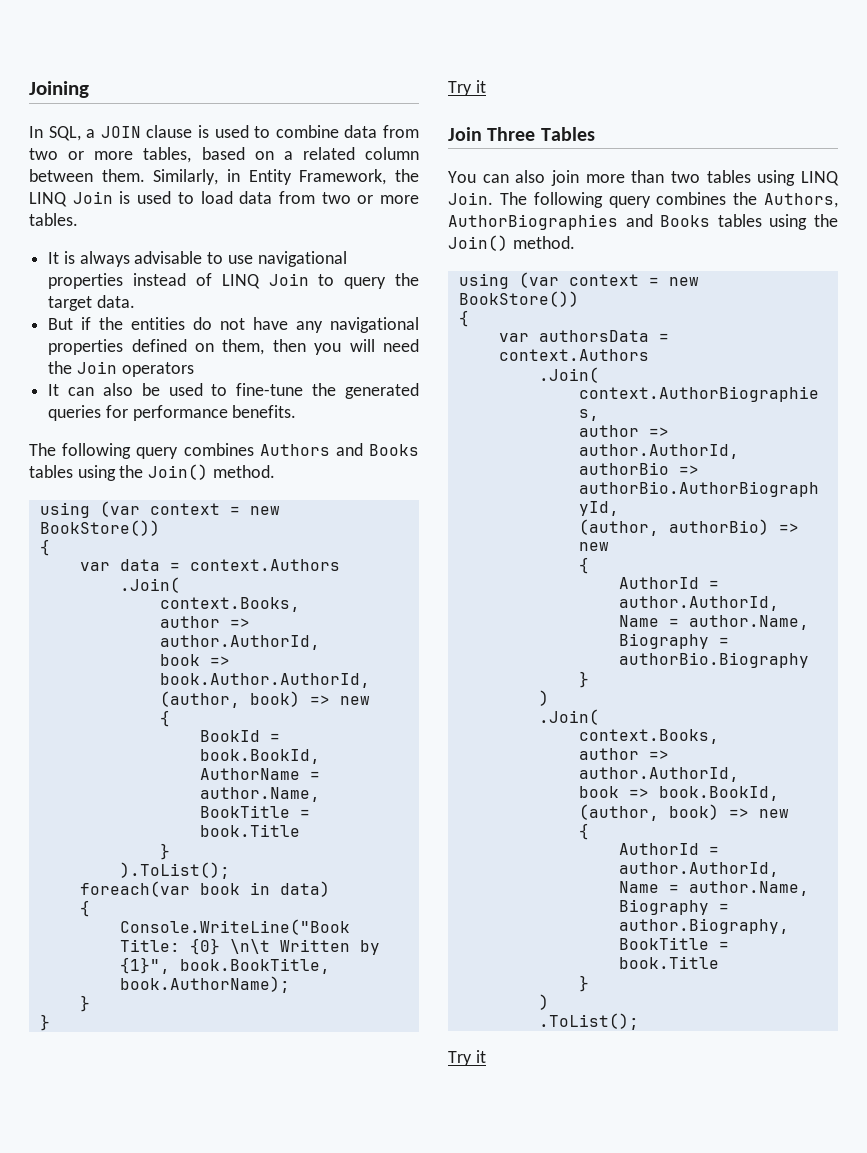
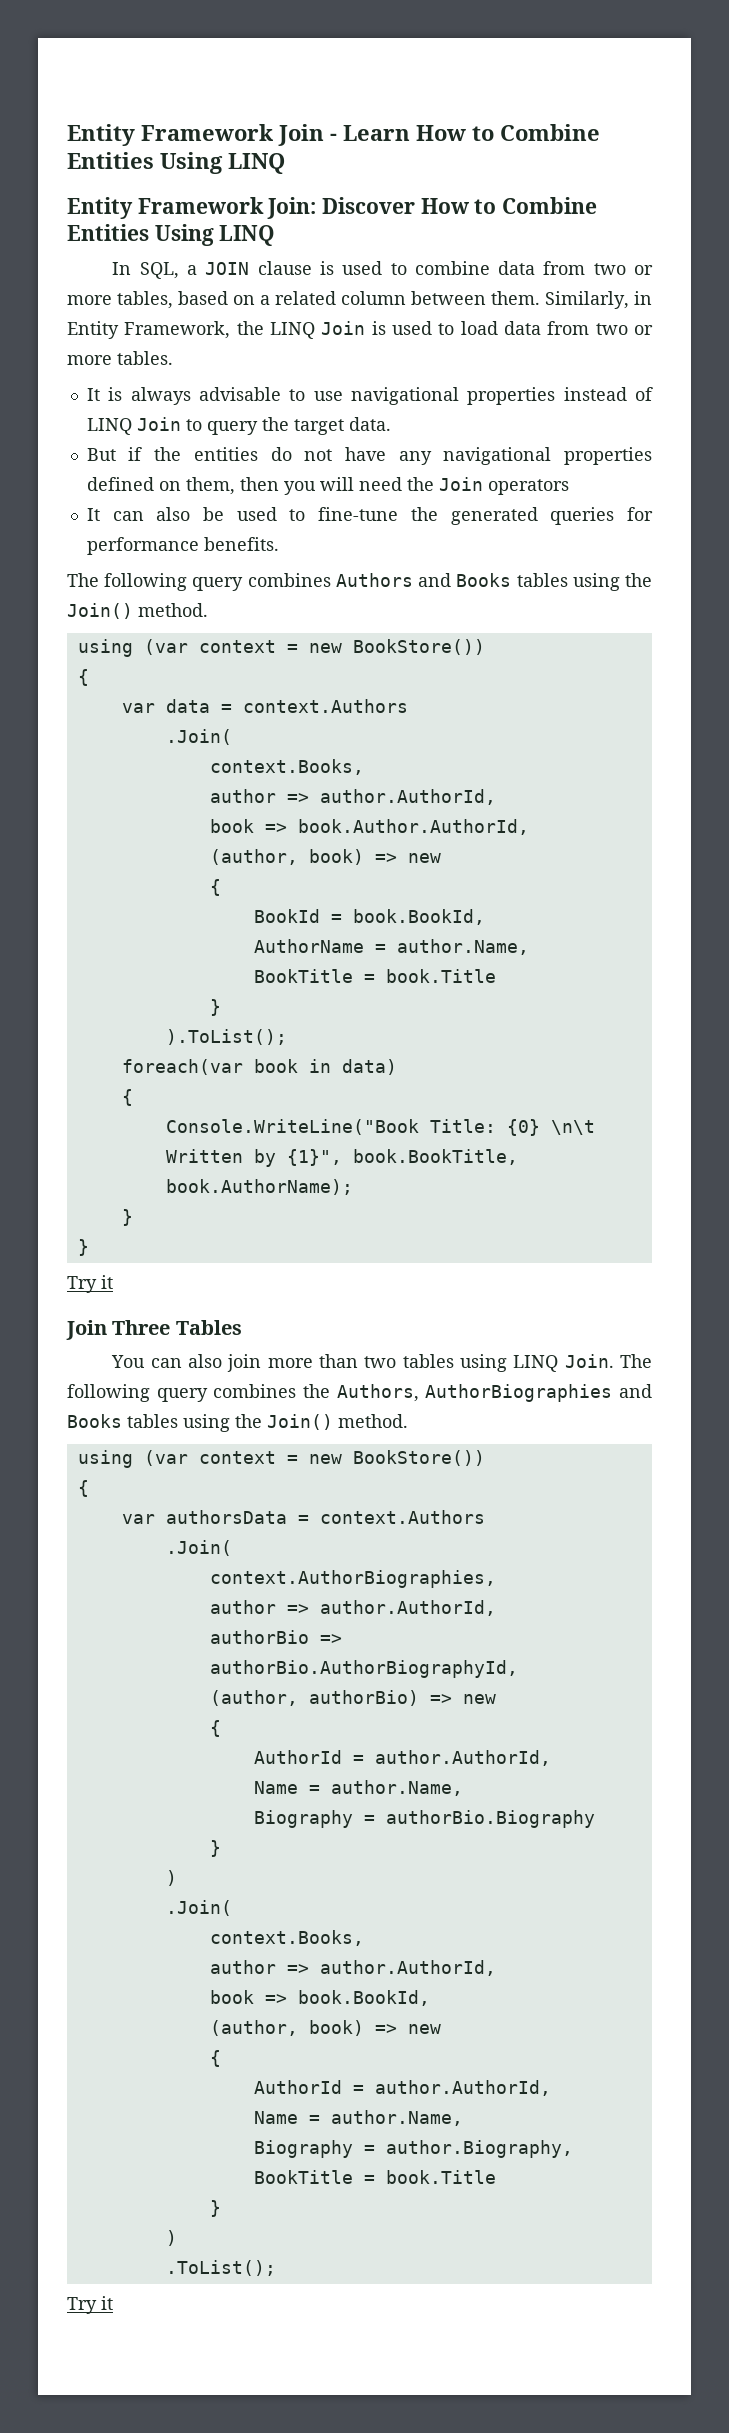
[29,81,89,98] Joining -> [67,124,600,146] [67,152,285,174] [67,197,598,219] [67,224,276,246] Entity Framework Join - Learn How to Combine Entities Using LINQ // Entity Framework Join: Discover How to Combine Entities Using LINQ

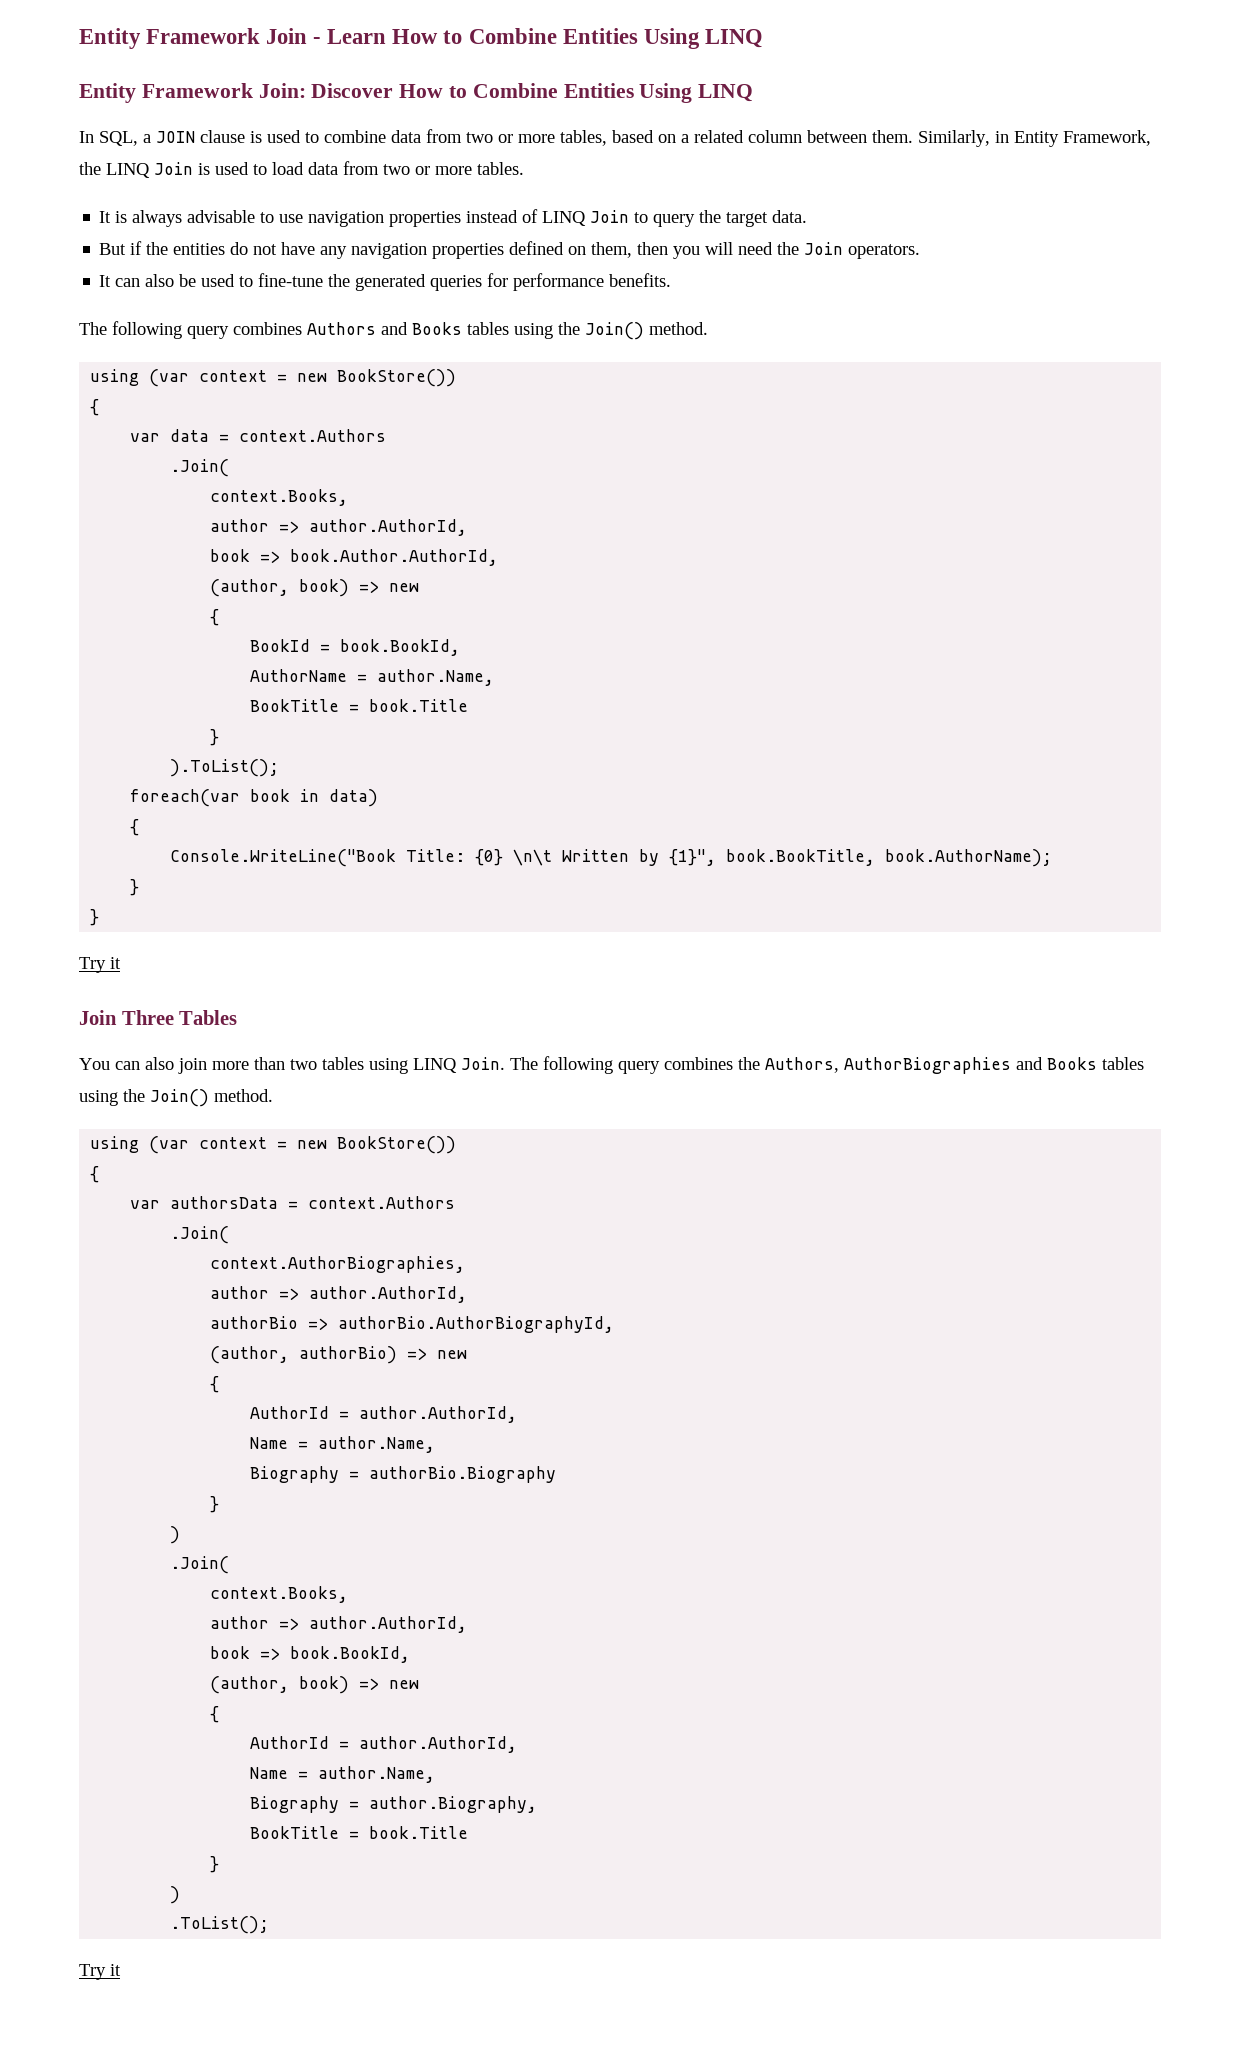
[350,387,459,405] navigational -> [308,211,385,227] navigation
[443,447,552,465] navigational -> [351,243,428,259] navigation
[487,479,569,495] operators -> [848,244,921,259] operators.

